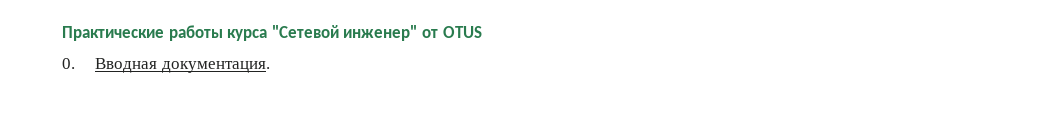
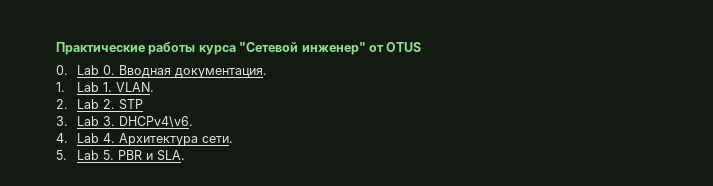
(75, 63) none -> [76,65,115,75] Lab 0.
(270, 67) none -> [56,82,154,92] [56,99,143,110] [56,116,193,127] [56,133,233,146] [56,150,185,161] // 1. Lab 1. VLAN. // 2. Lab 2. STP // 3. Lab 3. DHCPv4\v6. // 4. Lab 4. Архитектура сети. // 5. Lab 5. PBR и SLA.

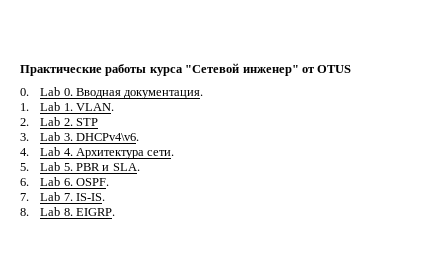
(185, 155) none -> [20,177,110,186] [20,192,106,201] [20,207,116,216] // 6. Lab 6. OSPF. // 7. Lab 7. IS-IS. // 8. Lab 8. EIGRP.

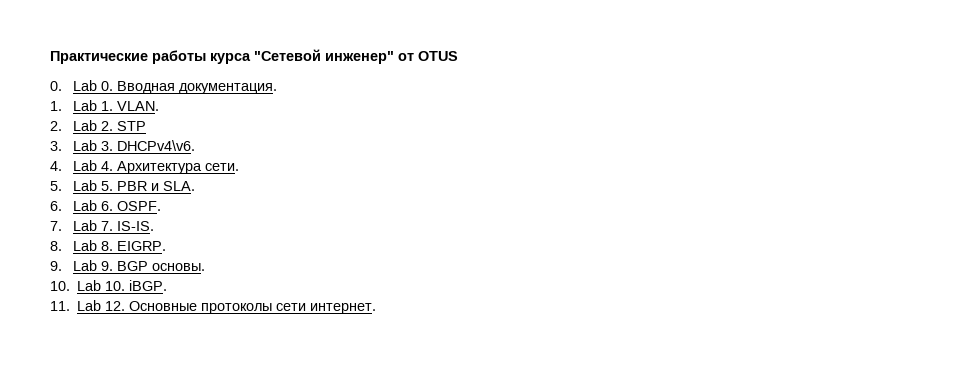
(116, 212) none -> [50,260,206,271] [50,280,168,291] [50,300,377,314] // 9. Lab 9. BGP основы. // 10. Lab 10. iBGP. // 11. Lab 12. Основные протоколы сети интернет.

